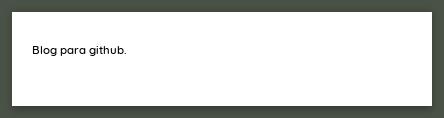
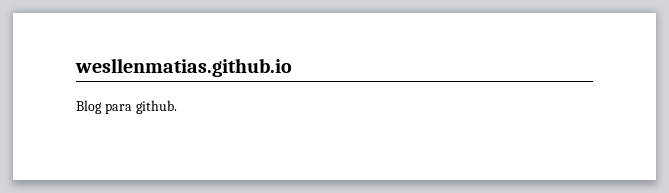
(32, 51) none -> [75,58,292,77] wesllenmatias.github.io //

